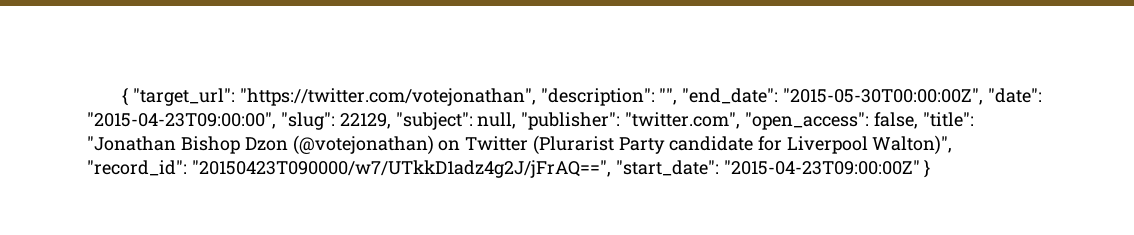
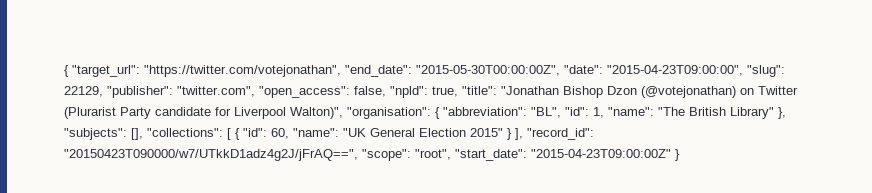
[540,88,678,106] "description": "", -> (341, 71) none
[395,112,517,130] "subject": null, -> (103, 91) none
(918, 120) none -> [390,86,458,98] "npld": true,
[87,160,611,178] "record_id": "20150423T090000/w7/UTkkD1adz4g2J/jFrAQ==", -> [347,107,786,119] [64,128,594,140] [64,149,451,161] "organisation": { "abbreviation": "BL", "id": 1, "name": "The British Library" }, "subjects": [], "collections": [ { "id": 60, "name": "UK General Election 2015" } ], "record_id": "20150423T090000/w7/UTkkD1adz4g2J/jFrAQ==", "scope": "root",

